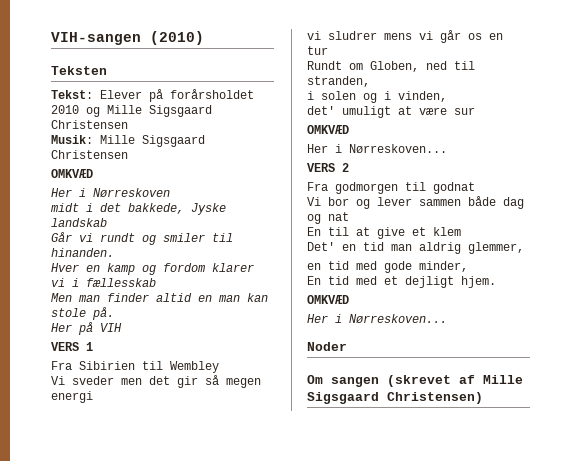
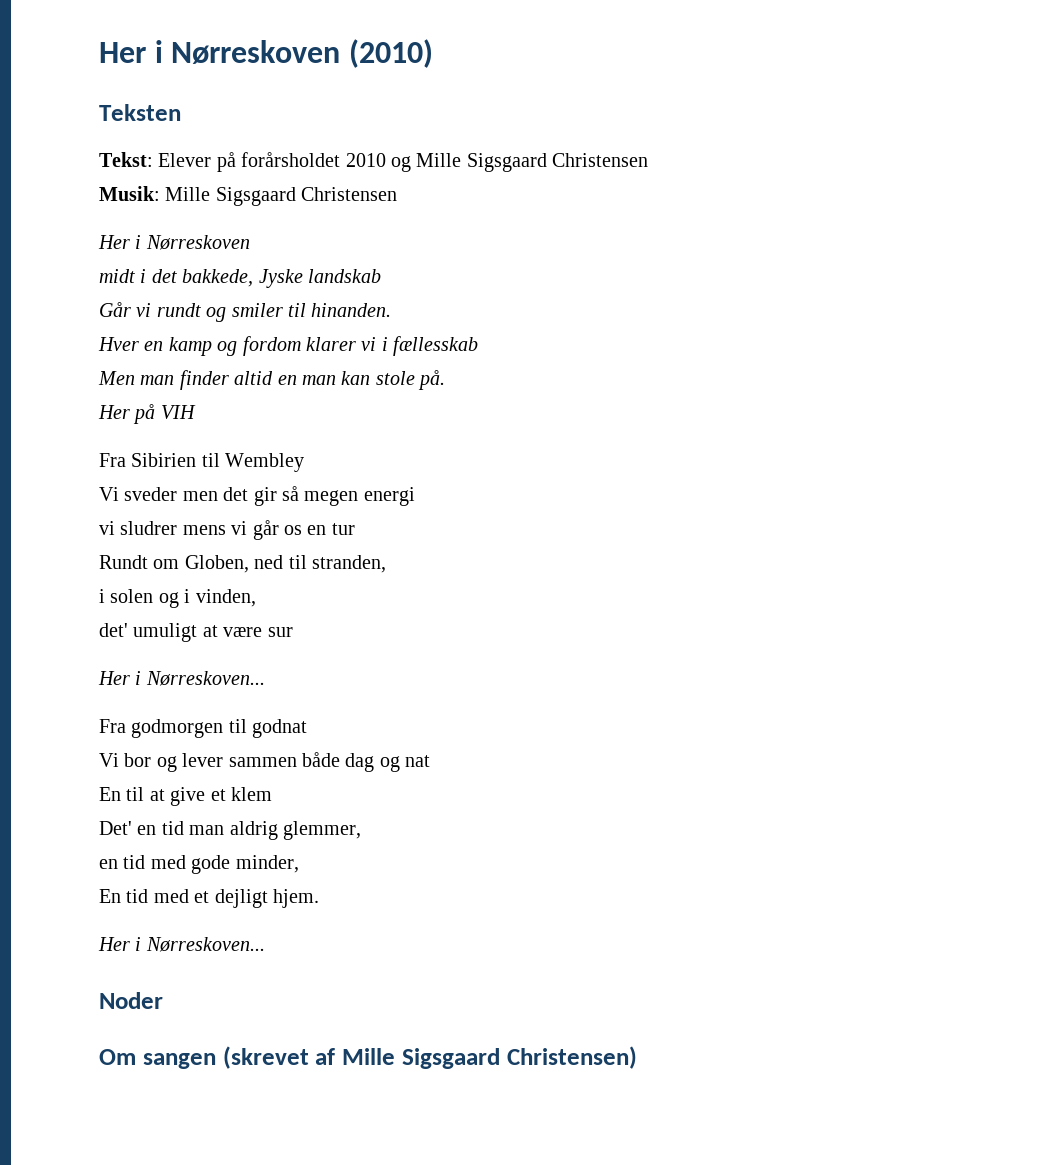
[51,32,141,45] VIH-sangen -> [99,40,341,64] Her i Nørreskoven
[51,169,93,178] // OMKVÆD -> (398, 194) none
[51,342,93,351] // VERS 1 -> (196, 412) none
[307,125,349,134] [307,144,447,153] [307,163,349,172] // OMKVÆD // Her i Nørreskoven... // VERS 2 -> [98,671,265,686] // Her i Nørreskoven...
[307,295,349,304] // OMKVÆD -> (319, 898) none

